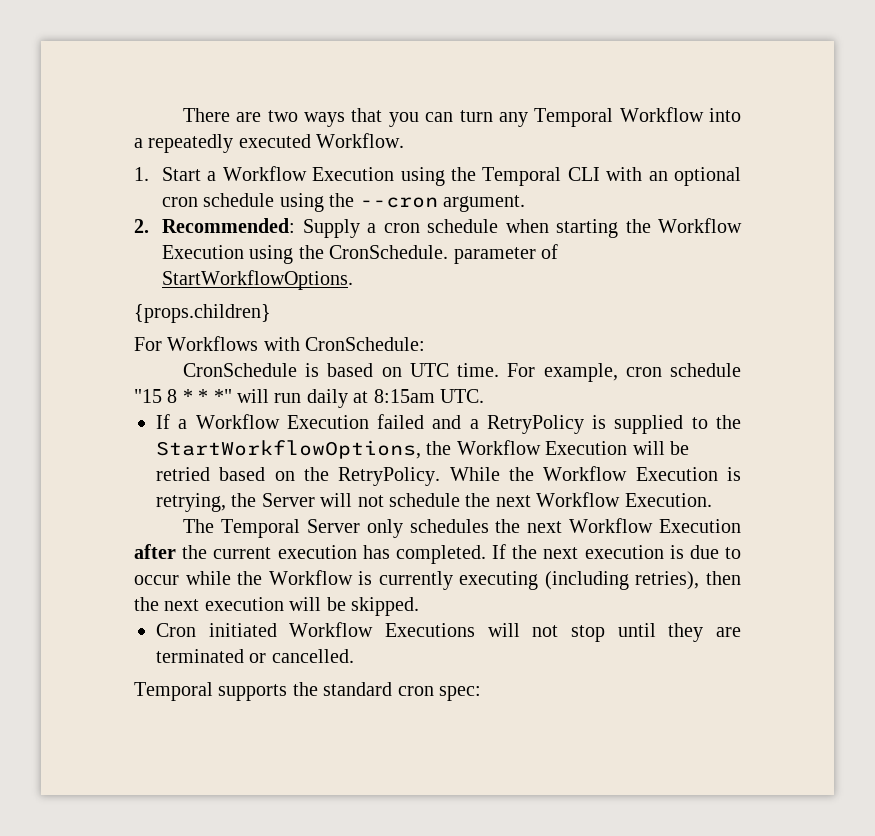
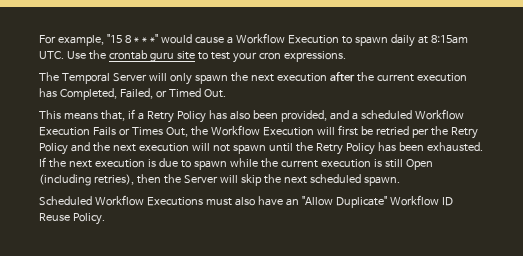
[183,107,741,127] [134,133,405,153] [134,166,741,186] [162,193,526,212] [134,218,742,238] [162,244,559,264] [162,270,354,290] [134,304,271,323] [134,336,426,351] [183,363,741,382] There are two ways that you can turn any Temporal Workflow into a repeatedly executed Workflow. // 1. Start a Workflow Execution using the Temporal CLI with an optional cron schedule using the --cron argument. // 2. Recommended: Supply a cron schedule when starting the Workflow Execution using the CronSchedule. parameter of StartWorkflowOptions. // {props.children} // For Workflows with CronSchedule: // CronSchedule is based on UTC time. For example, cron schedule -> [39,35,104,46] For example,
[237,389,484,408] [156,414,741,434] [156,440,689,459] [156,466,741,486] [156,492,712,512] [183,518,741,538] will run daily at 8:15am UTC. // If a Workflow Execution failed and a RetryPolicy is supplied to the StartWorkflowOptions, the Workflow Execution will be retried based on the RetryPolicy. While the Workflow Execution is retrying, the Server will not schedule the next Workflow Execution. // The Temporal Server only schedules the next Workflow Execution -> [160,33,468,47] [39,50,346,63] [39,72,327,85] would cause a Workflow Execution to spawn daily at 8:15am UTC. Use the crontab guru site to test your cron expressions. // The Temporal Server will only spawn the next execution
[395,545,486,564] completed. -> [59,88,226,100] [39,109,464,123] [39,125,478,139] [39,142,483,155] Completed, Failed, or Timed Out. // This means that, if a Retry Policy has also been provided, and a scheduled Workflow Execution Fails or Times Out, the Workflow Execution will first be retried per the Retry Policy and the next execution will not spawn until the Retry Policy has been exhausted.
[134,575,179,585] occur -> [193,160,227,170] spawn
[268,570,741,590] [134,597,419,616] [156,622,741,642] [156,649,354,663] [134,682,481,701] Workflow is currently executing (including retries), then the next execution will be skipped. // Cron initiated Workflow Executions will not stop until they are terminated or cancelled. // Temporal supports the standard cron spec: -> [280,159,433,170] [39,174,400,186] [39,195,453,208] [39,213,105,225] current execution is still Open (including retries), then the Server will skip the next scheduled spawn. // Scheduled Workflow Executions must also have an "Allow Duplicate" Workflow ID Reuse Policy.

